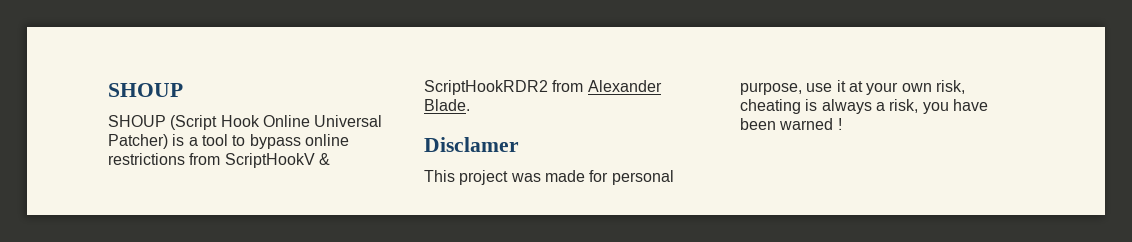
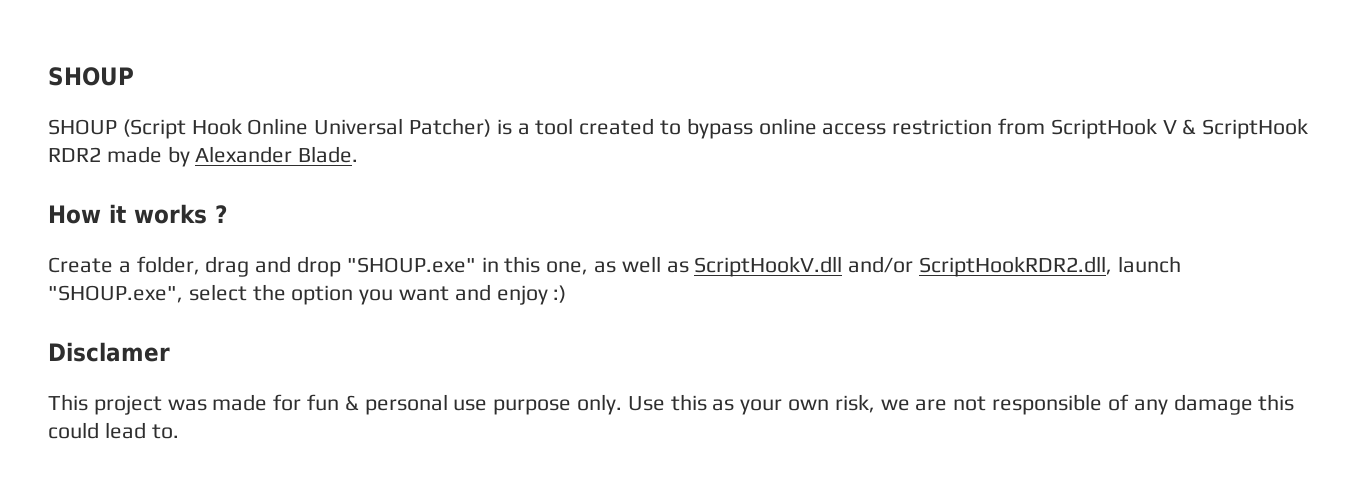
(228, 140) none -> [579,118,655,135] created
[108,153,330,168] [424,80,662,95] [424,99,470,111] restrictions from ScriptHookV & ScriptHookRDR2 from Alexander Blade. -> [822,118,1309,139] [48,146,359,167] [48,204,228,224] [48,256,1181,277] [48,284,567,305] access restriction from ScriptHook V & ScriptHook RDR2 made by Alexander Blade. // How it works ? // Create a folder, drag and drop "SHOUP.exe" in this one, as well as ScriptHookV.dll and/or ScriptHookRDR2.dll, launch "SHOUP.exe", select the option you want and enjoy :)
[611,170,674,185] [740,80,965,95] [740,99,988,114] [740,118,842,130] personal purpose, use it at your own risk, cheating is always a risk, you have been warned ! -> [307,394,1295,415] [48,422,179,439] fun & personal use purpose only. Use this as your own risk, we are not responsible of any damage this could lead to.

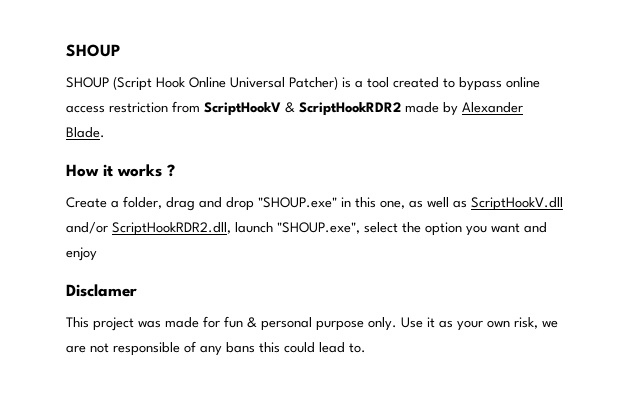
[1050,118,1309,139] [48,147,101,162] ScriptHook V & ScriptHook RDR2 -> [204,102,401,116] ScriptHookV & ScriptHookRDR2
[553,285,567,303] :) -> (97, 254) none
[453,399,488,411] use -> (312, 324) none
[670,394,707,411] this -> [427,317,435,328] it
[1173,394,1253,415] damage -> [226,342,255,353] bans

